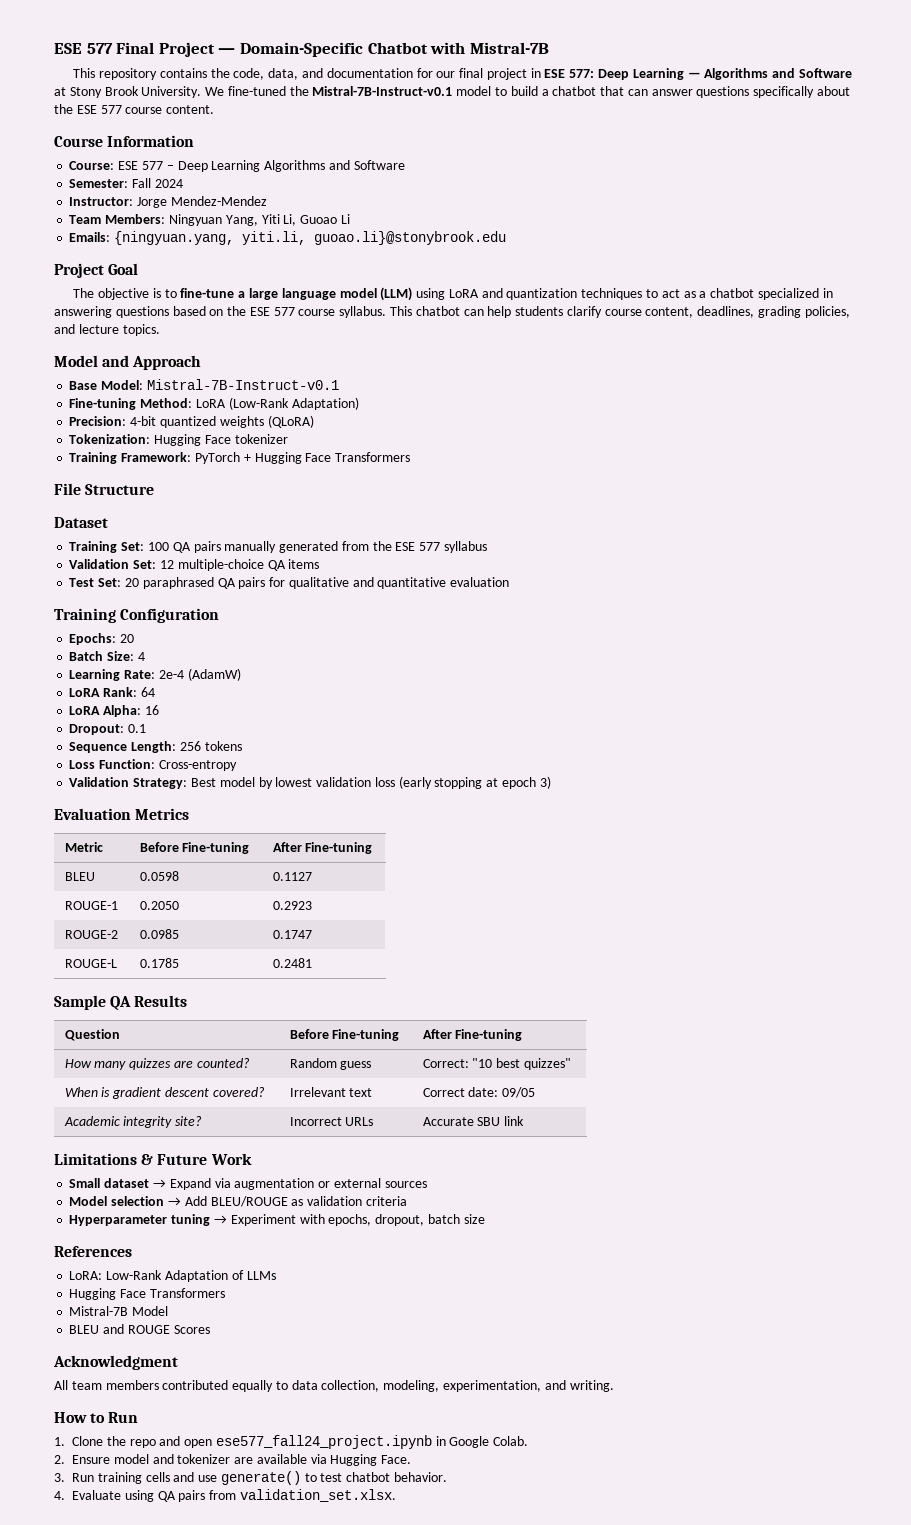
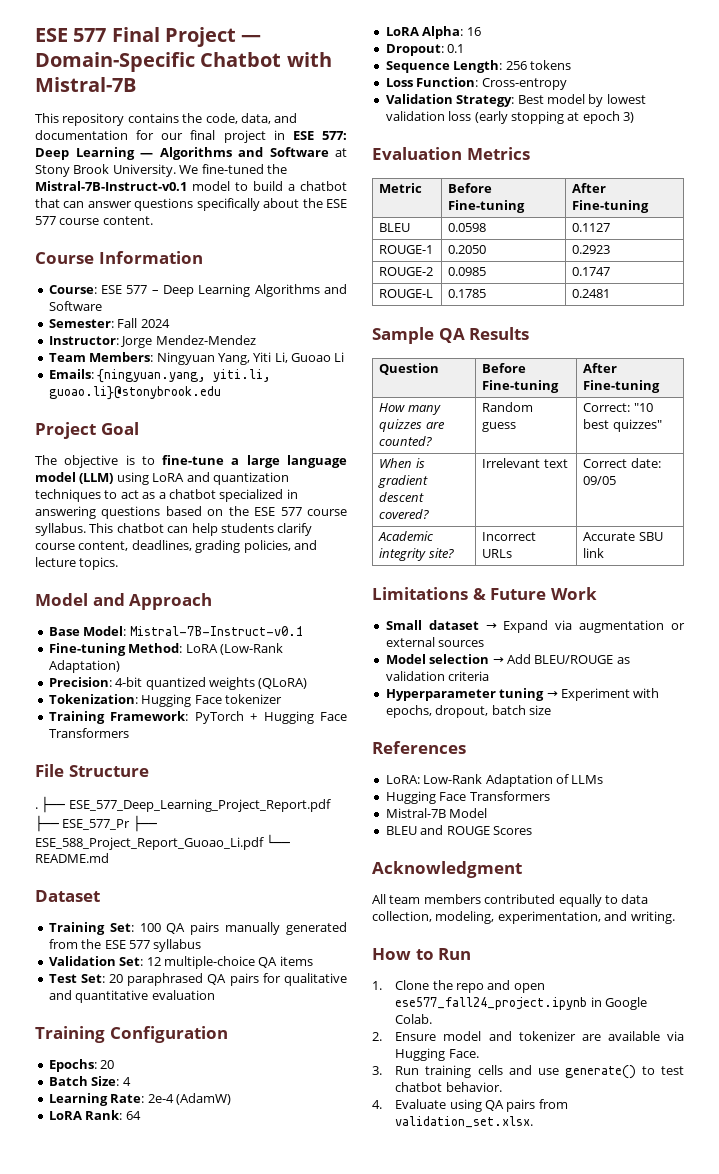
(155, 489) none -> [35,796,331,813] [35,815,157,832] [35,834,291,850] [35,853,109,863] // . ├── ESE_577_Deep_Learning_Project_Report.pdf ├── ESE_577_Pr ├── ESE_588_Project_Report_Guoao_Li.pdf └── README.md

